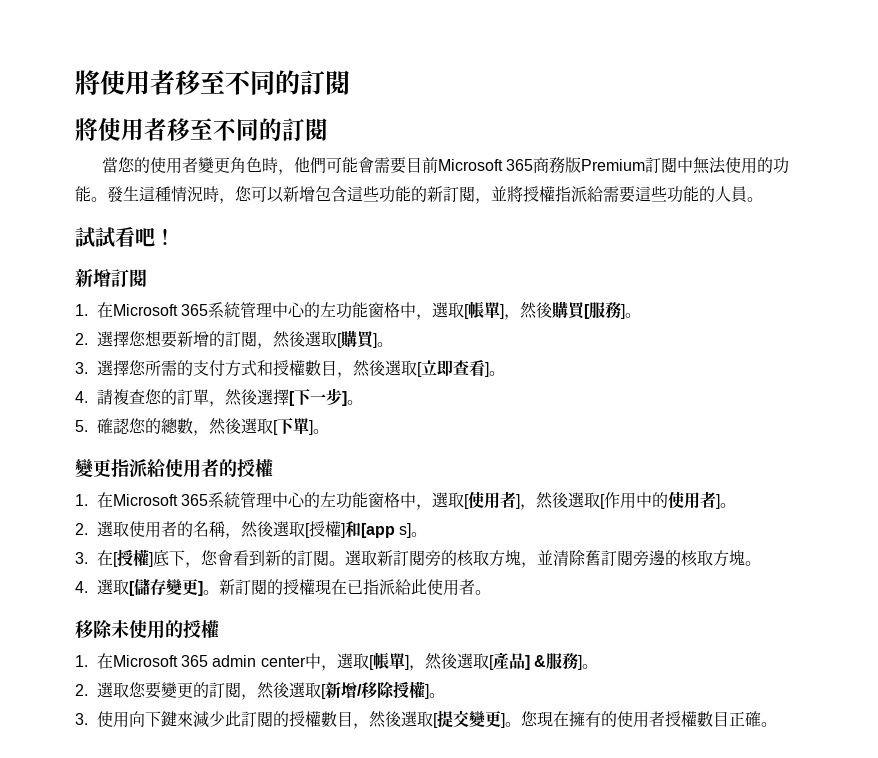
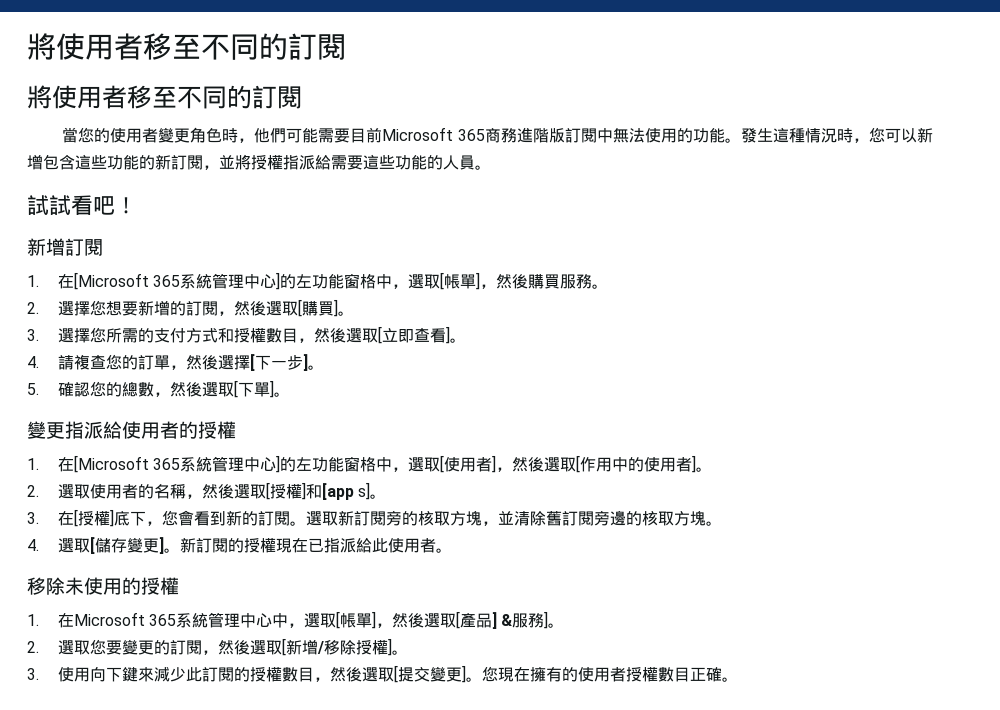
[357,157,374,173] 會 -> (319, 135) none
[565,157,646,173] 版Premium -> [516,127,565,143] 進階版
[112,302,306,318] Microsoft 365系統管理中心 -> [73,272,280,290] [Microsoft 365系統管理中心]
[584,302,626,319] [服務] -> [559,274,592,289] 服務
[112,492,306,508] Microsoft 365系統管理中心 -> [73,455,280,473] [Microsoft 365系統管理中心]
[212,655,306,667] admin center -> [175,612,272,628] 系統管理中心

